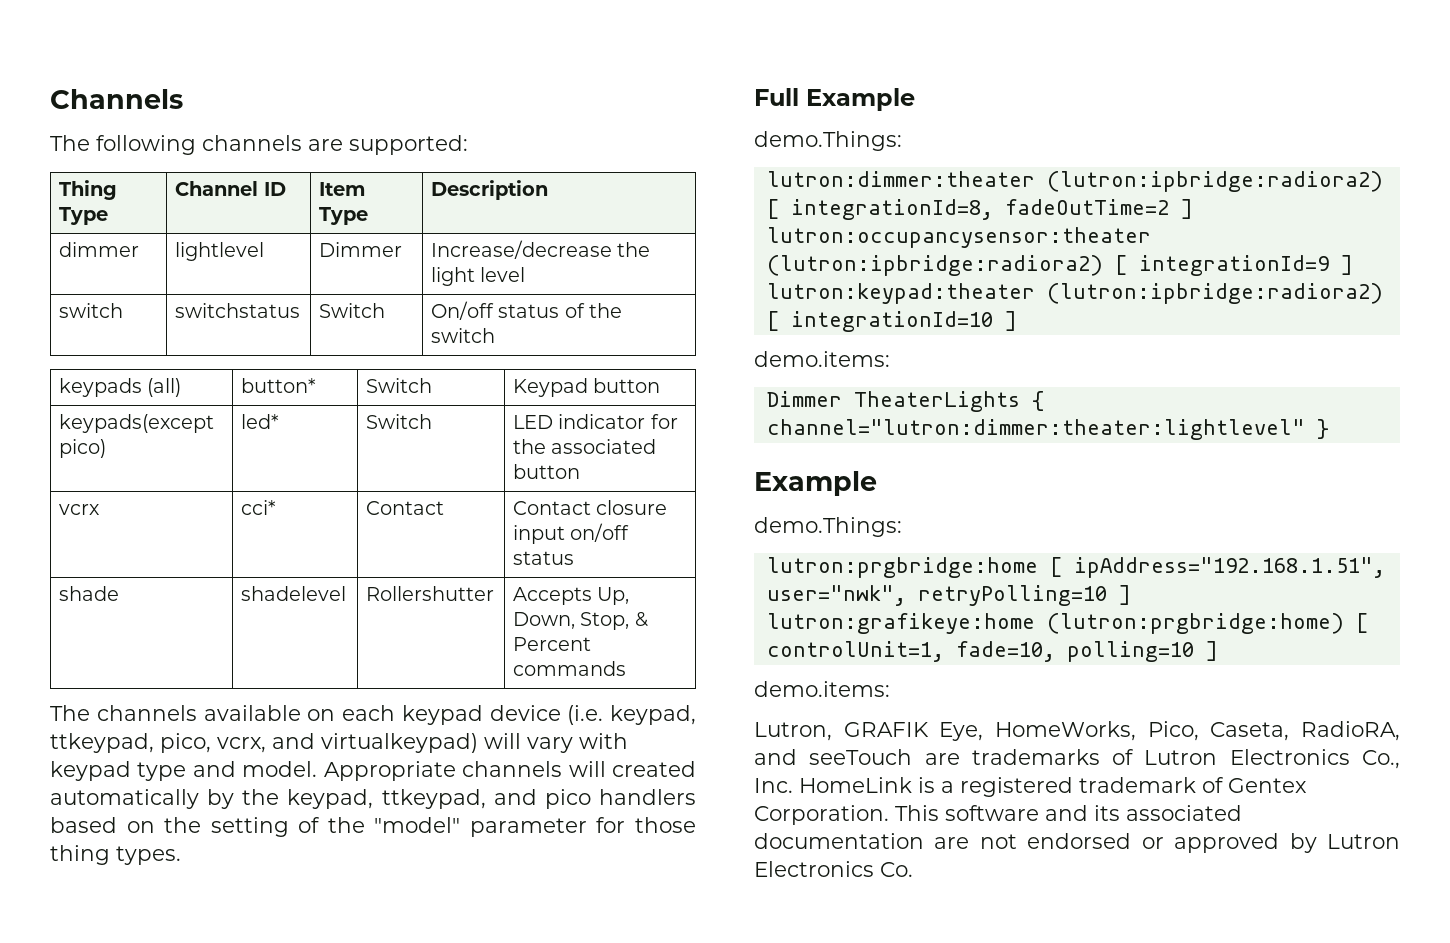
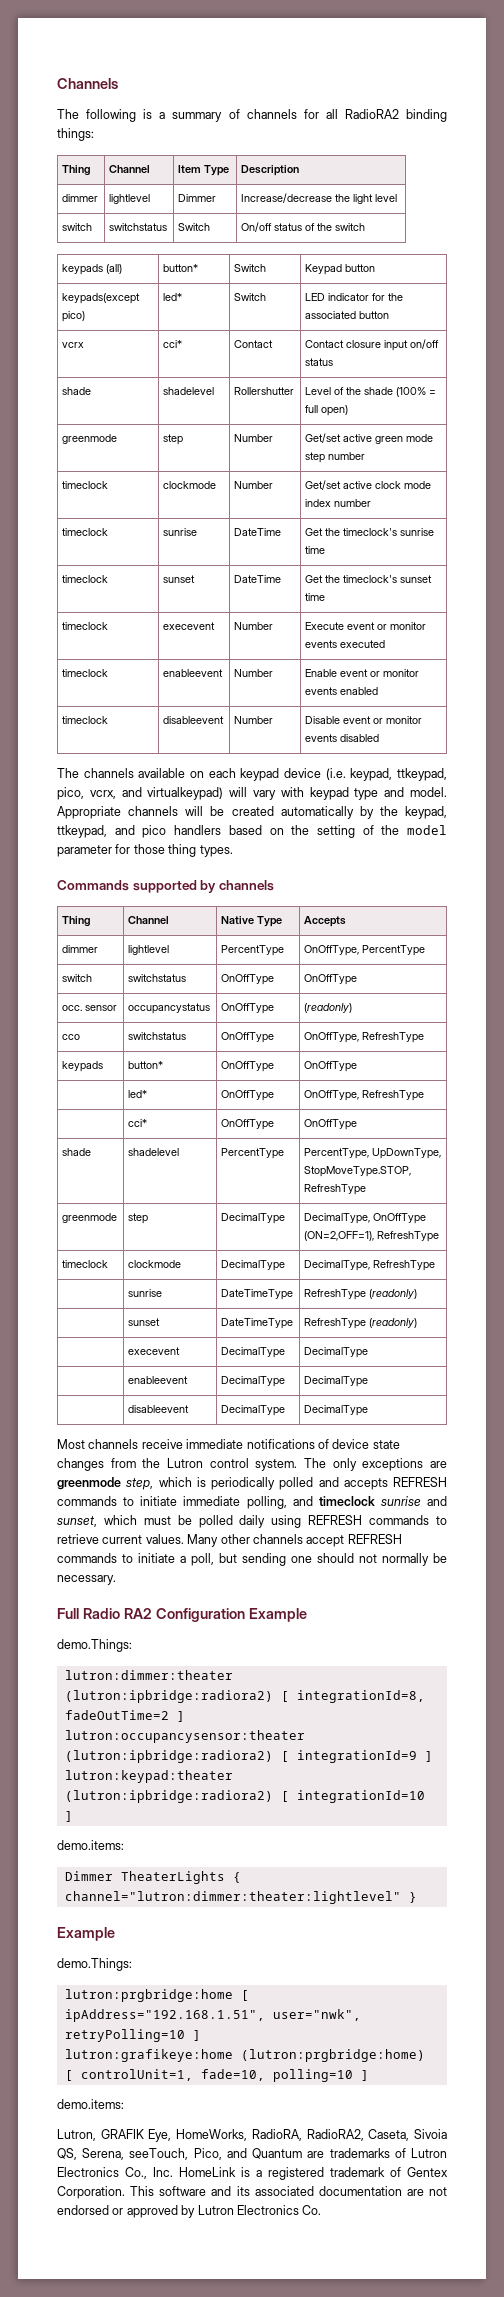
[202,135,468,155] [59,180,118,200] [59,207,109,225] [175,181,287,196] channels are supported: // Thing Type | Channel ID -> [143,109,447,122] [57,128,94,141] [62,165,91,176] [109,165,151,173] is a summary of channels for all RadioRA2 binding things: // Thing | Channel
[513,587,630,605] [513,612,648,630] [513,637,592,651] [513,661,627,676] Accepts Up, Down, Stop, & Percent commands -> [305,387,437,397] [305,405,349,416] [62,434,118,444] [163,434,184,445] [234,434,274,442] [305,433,434,444] [305,452,366,463] [62,481,109,489] [163,481,217,489] [234,481,274,489] [305,480,432,490] [305,499,372,507] [62,528,109,536] [163,528,198,536] [234,528,282,536] [305,528,435,536] [305,546,326,554] [62,575,109,583] [163,575,196,583] [234,575,282,583] [305,575,433,583] [305,593,326,601] [62,622,109,630] [163,622,216,630] [234,622,274,630] [305,622,427,630] [305,640,386,648] [62,669,109,677] [163,669,224,677] [234,669,274,677] [305,669,420,677] [305,687,379,695] [62,716,109,724] [163,716,225,724] [234,716,274,724] [305,716,423,724] [305,734,380,742] Level of the shade (100% = full open) // greenmode | step | Number | Get/set active green mode step number // timeclock | clockmode | Number | Get/set active clock mode index number // timeclock | sunrise | DateTime | Get the timeclock's sunrise time // timeclock | sunset | DateTime | Get the timeclock's sunset time // timeclock | execevent | Number | Execute event or monitor events executed // timeclock | enableevent | Number | Enable event or monitor events enabled // timeclock | disableevent | Number | Disable event or monitor events disabled
(606, 769) none -> [210,806,225,816] be
[374,817,461,833] "model" -> [406,825,447,835] model
[754,88,799,106] Full -> [57,880,274,893] [62,916,91,927] [128,916,170,924] [221,916,283,927] [304,916,347,927] [62,945,99,953] [128,945,170,955] [221,945,285,956] [304,945,426,956] [62,974,93,982] [128,974,187,982] [221,974,275,985] [304,974,358,985] [62,1005,118,1011] [128,1003,211,1014] [221,1003,275,1014] [304,1003,353,1013] [62,1034,81,1040] [128,1032,187,1040] [221,1032,275,1043] [304,1032,425,1043] [62,1061,104,1072] [128,1061,164,1069] [221,1061,275,1072] [304,1061,358,1072] [128,1090,148,1098] [221,1090,275,1101] [304,1090,425,1101] [128,1119,148,1127] [221,1119,275,1130] [304,1119,358,1130] [62,1148,92,1156] [128,1148,180,1156] [221,1148,285,1159] [304,1148,442,1159] [304,1166,412,1177] [304,1184,367,1195] [62,1213,118,1223] [128,1213,149,1224] [221,1213,286,1224] [304,1213,427,1224] [304,1231,440,1242] [62,1260,109,1268] [128,1260,182,1268] [221,1260,286,1271] [304,1260,436,1271] [128,1289,163,1297] [221,1289,294,1300] [304,1289,418,1300] [128,1318,161,1326] [221,1318,294,1329] [304,1318,418,1329] [128,1347,181,1355] [221,1347,286,1358] [304,1347,369,1358] [128,1376,189,1384] [221,1376,286,1387] [304,1376,369,1387] [128,1405,190,1413] [221,1405,286,1416] [304,1405,369,1416] [57,1439,400,1449] [57,1458,448,1471] [57,1477,447,1490] [57,1496,447,1509] [57,1515,447,1528] [57,1534,402,1547] [57,1553,447,1566] [57,1575,116,1585] [57,1608,245,1622] Commands supported by channels // Thing | Channel | Native Type | Accepts // dimmer | lightlevel | PercentType | OnOffType, PercentType // switch | switchstatus | OnOffType | OnOffType // occ. sensor | occupancystatus | OnOffType | (readonly) // cco | switchstatus | OnOffType | OnOffType, RefreshType // keypads | button* | OnOffType | OnOffType // | led* | OnOffType | OnOffType, RefreshType // | cci* | OnOffType | OnOffType // shade | shadelevel | PercentType | PercentType, UpDownType, StopMoveType.STOP, RefreshType // greenmode | step | DecimalType | DecimalType, OnOffType (ON=2,OFF=1), RefreshType // timeclock | clockmode | DecimalType | DecimalType, RefreshType // | sunrise | DateTimeType | RefreshType (readonly) // | sunset | DateTimeType | RefreshType (readonly) // | execevent | DecimalType | DecimalType // | enableevent | DecimalType | DecimalType // | disableevent | DecimalType | DecimalType // Most channels receive immediate notifications of device state changes from the Lutron control system. The only exceptions are greenmode step, which is periodically polled and accepts REFRESH commands to initiate immediate polling, and timeclock sunrise and sunset, which must be polled daily using REFRESH commands to retrieve current values. Many other channels accept REFRESH commands to initiate a poll, but sending one should not normally be necessary. // Full Radio RA2 Configuration
[1147,721,1400,741] [754,749,913,765] Pico, Caseta, RadioRA, and seeTouch -> [251,2129,447,2141] [57,2148,303,2160] RadioRA, RadioRA2, Caseta, Sivoia QS, Serena, seeTouch, Pico, and Quantum

